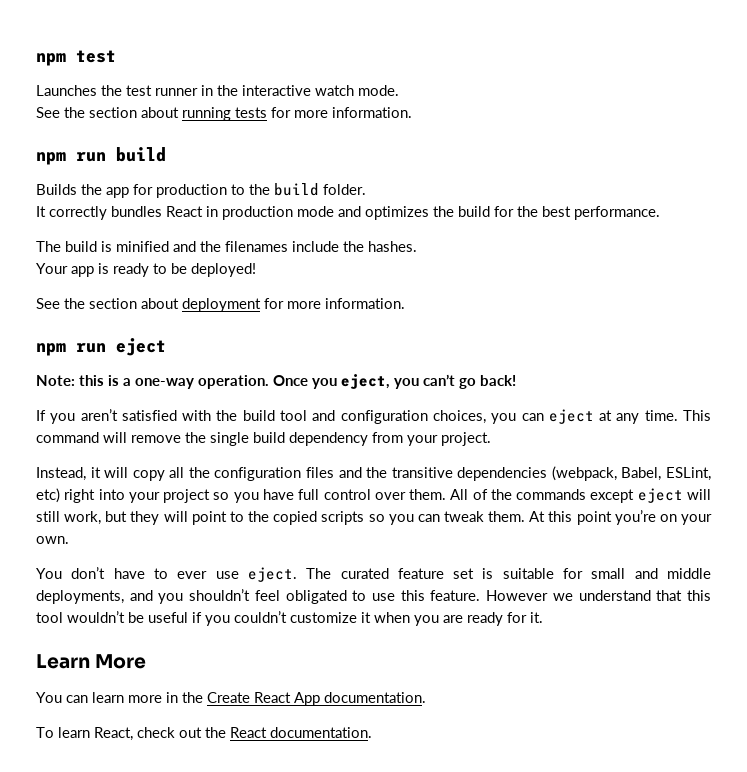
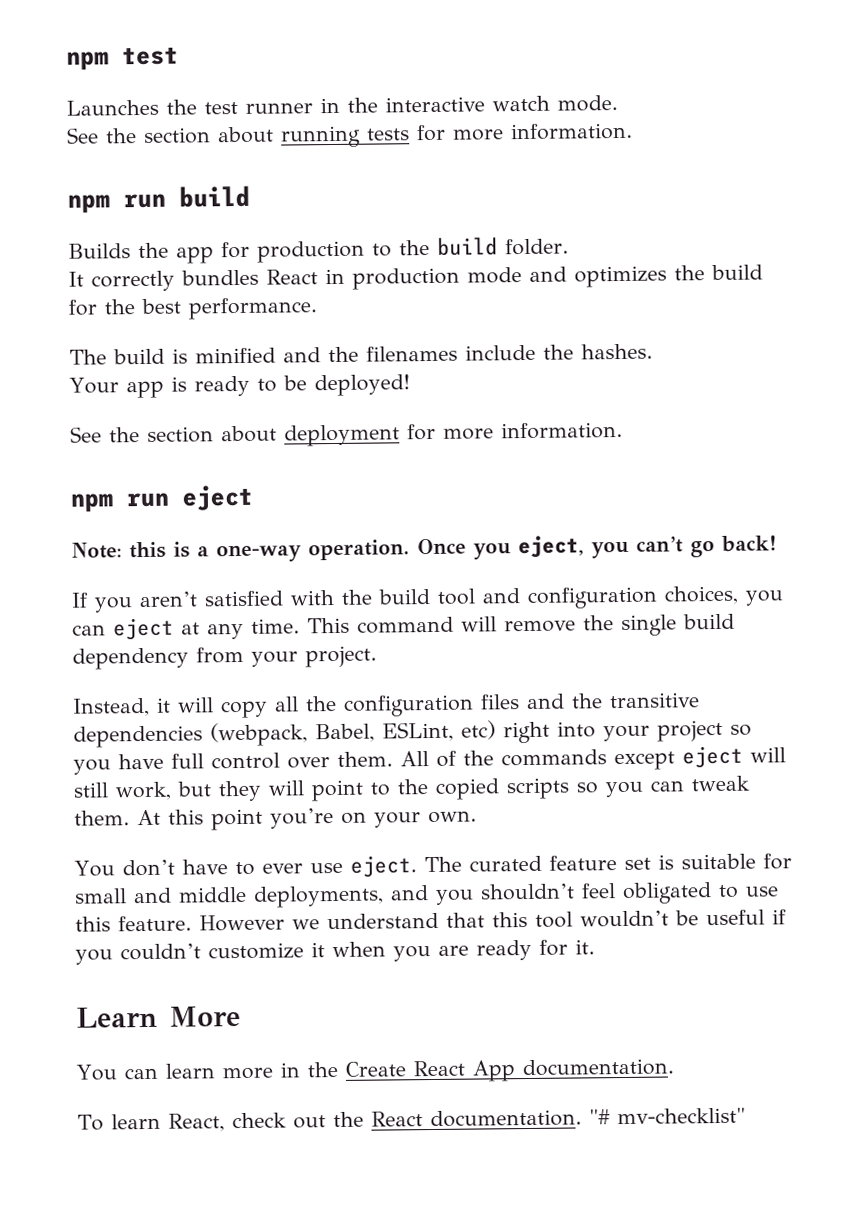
(372, 732) none -> [588,1107,746,1125] "# mv-checklist"

